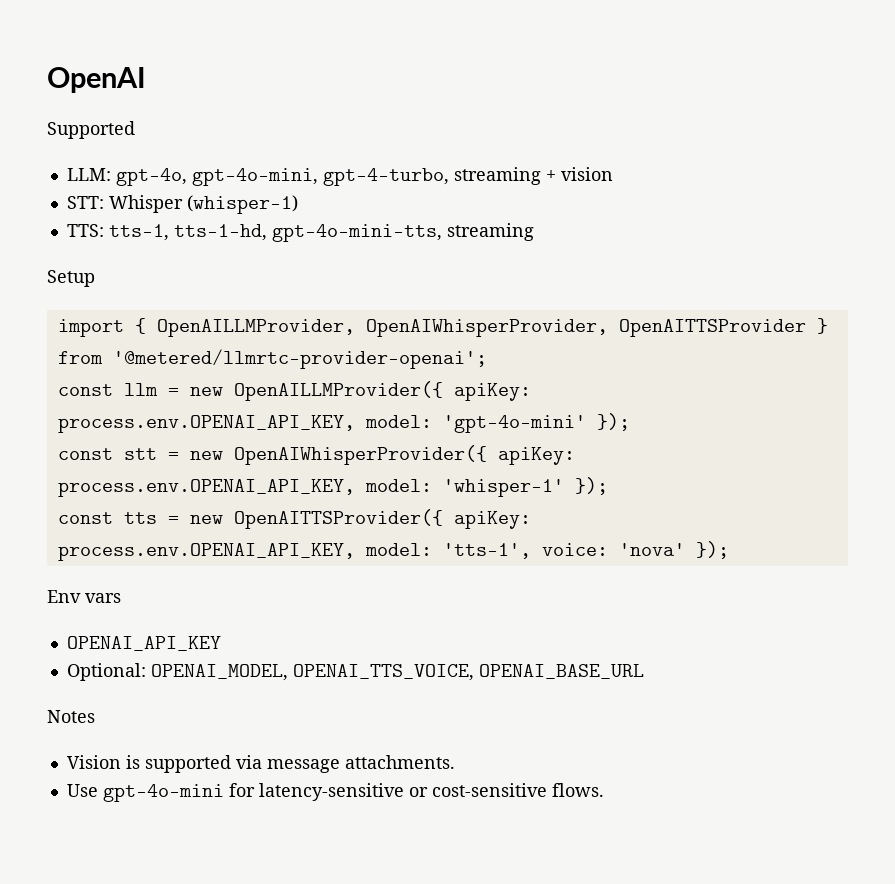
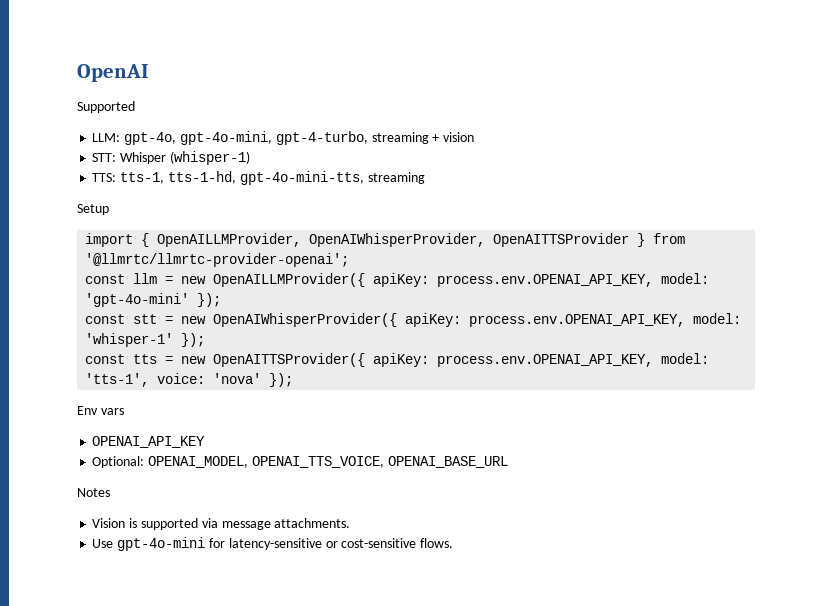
[112,349,487,369] '@metered/llmrtc-provider-openai'; -> [85,253,350,267] '@llmrtc/llmrtc-provider-openai';

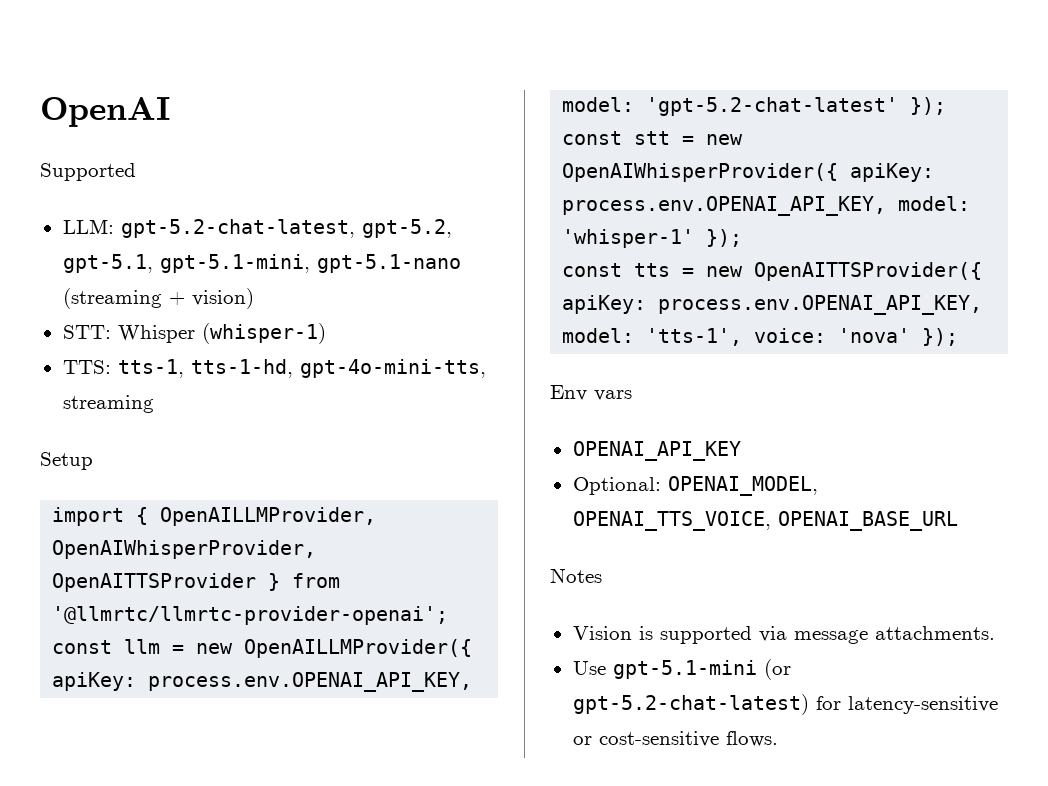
[124,131,475,145] gpt-4o, gpt-4o-mini, gpt-4-turbo, streaming + vision -> [120,219,452,238] [62,254,461,273] [62,288,254,309] gpt-5.2-chat-latest, gpt-5.2, gpt-5.1, gpt-5.1-mini, gpt-5.1-nano (streaming + vision)
[85,293,190,307] 'gpt-4o-mini' -> [646,97,899,116] 'gpt-5.2-chat-latest'
[117,537,206,551] gpt-4o-mini -> [612,659,791,680] [572,694,809,715] gpt-5.1-mini (or gpt-5.2-chat-latest)

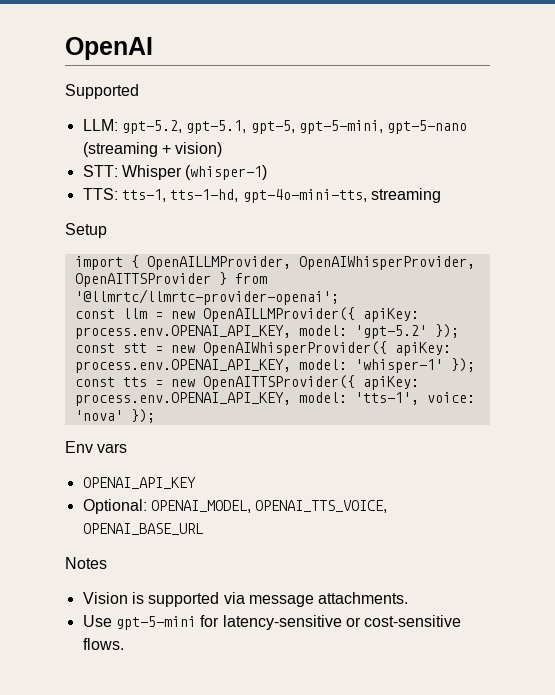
[120,219,355,238] gpt-5.2-chat-latest, -> (118, 125) none
[159,254,461,273] gpt-5.1-mini, gpt-5.1-nano -> [250,120,468,134] gpt-5, gpt-5-mini, gpt-5-nano
[646,97,899,116] 'gpt-5.2-chat-latest' -> [354,325,427,339] 'gpt-5.2'
[612,659,791,680] [572,694,809,715] gpt-5.1-mini (or gpt-5.2-chat-latest) -> [115,616,196,630] gpt-5-mini

